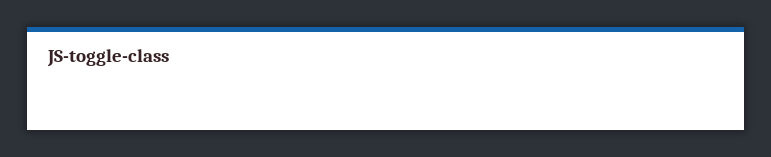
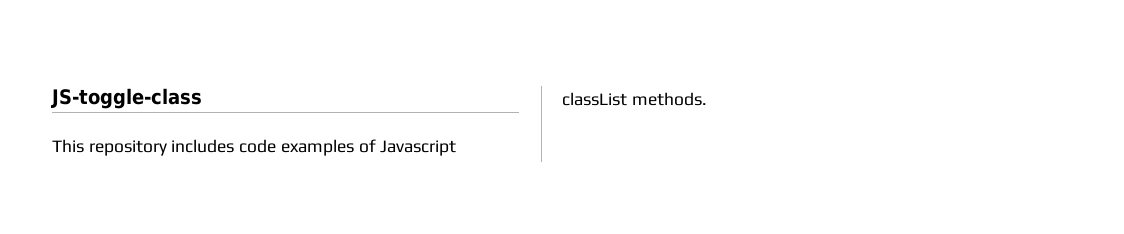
(169, 58) none -> [52,139,457,156] [562,92,706,106] // This repository includes code examples of Javascript classList methods.

